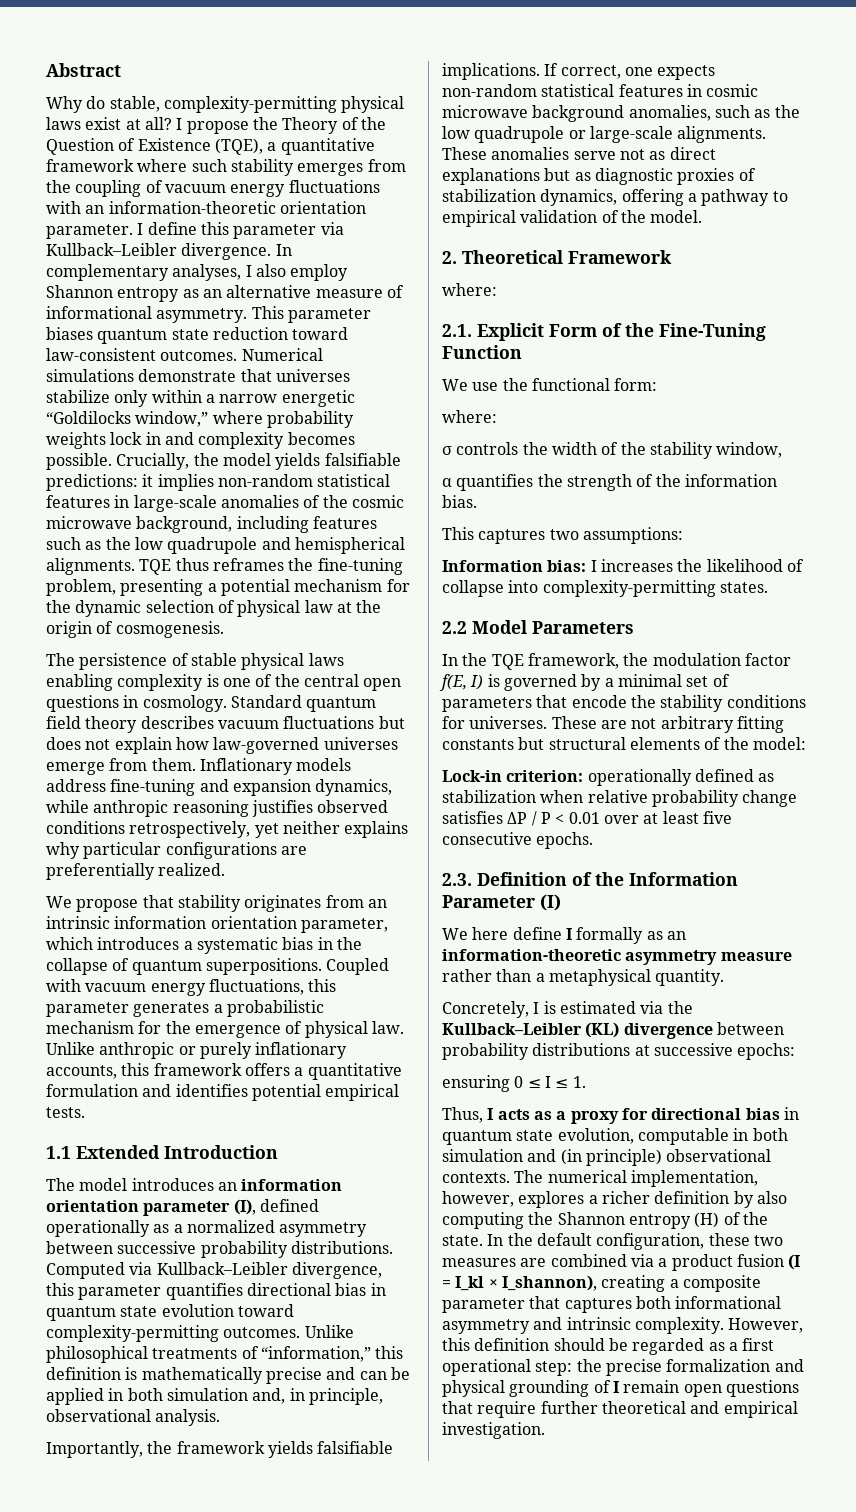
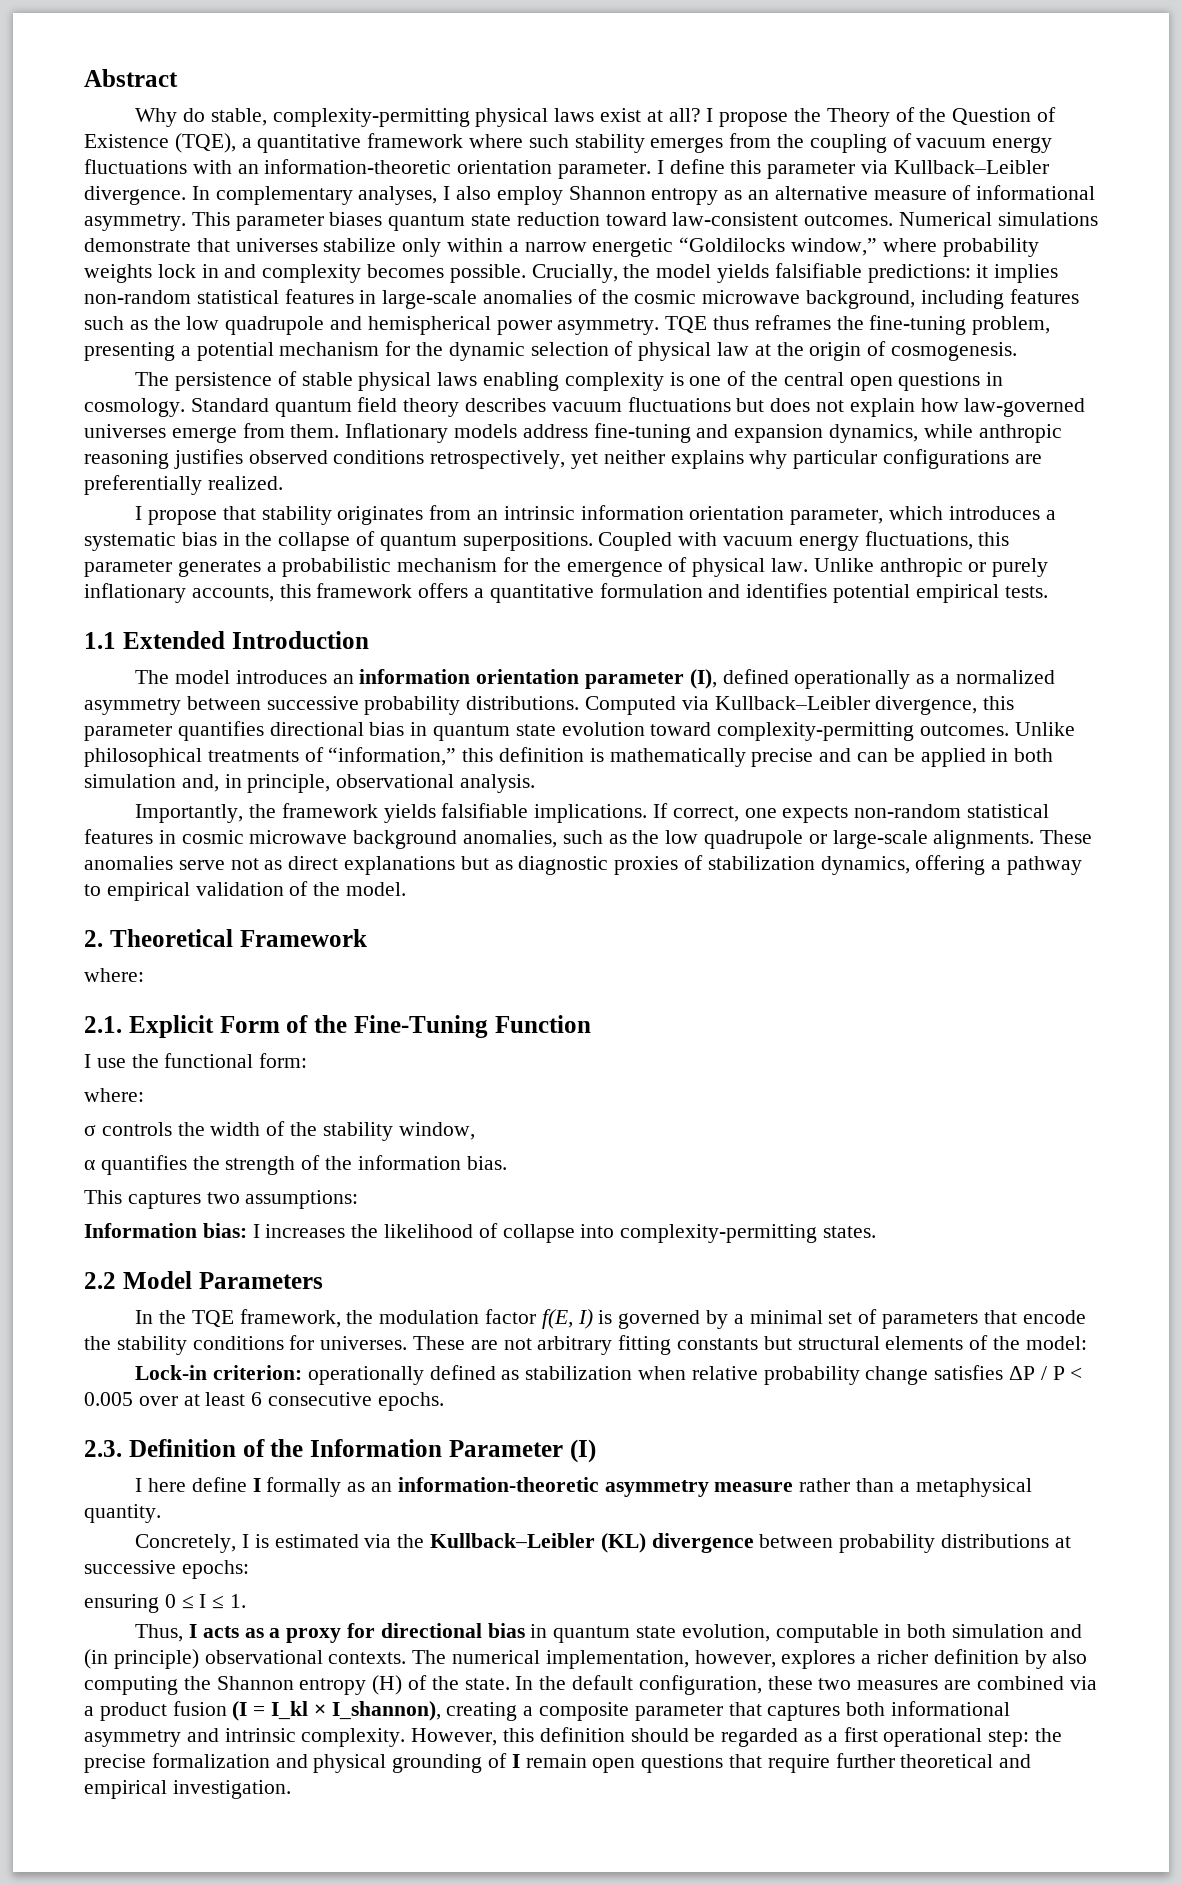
[46,558,135,575] alignments. -> [496,318,660,335] power asymmetry.
[46,896,72,908] We -> [135,506,143,520] I
[442,379,468,391] We -> [84,1054,91,1068] I
[568,812,600,824] 0.01 -> [84,1392,133,1406] 0.005
[702,811,732,824] five -> [251,1392,263,1406] 6
[442,928,468,940] We -> [135,1478,143,1492] I

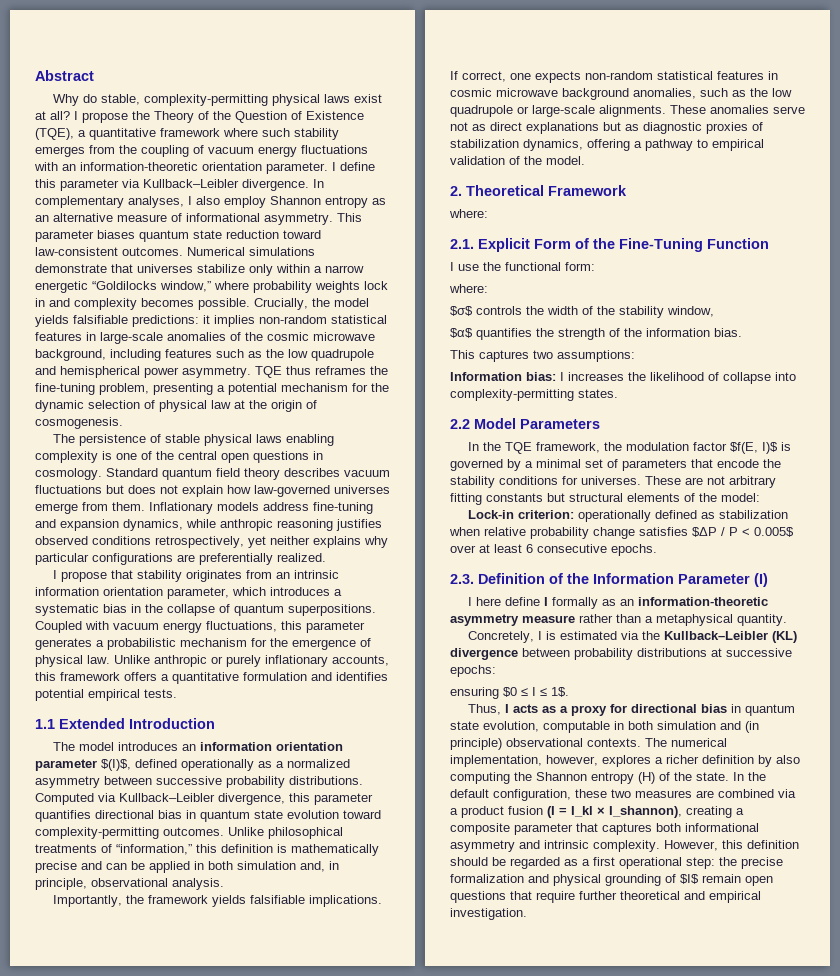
[689,669,717,689] (I), -> [101,759,131,771] $(I)$,
[84,1124,96,1136] σ -> [450,306,473,316] $σ$
[84,1160,95,1170] α -> [450,328,473,338] $α$
[541,1309,593,1329] f(E, I) -> [730,442,779,454] $f(E, I)$
[1009,1366,1036,1380] ΔP -> [692,527,717,537] $ΔP
[84,1392,133,1406] 0.005 -> [754,527,794,537] 0.005$
[164,1594,176,1608] 0 -> [503,687,517,697] $0
[230,1594,247,1608] 1. -> [551,687,569,697] 1$.
[511,1754,520,1768] I -> [680,874,699,884] $I$

